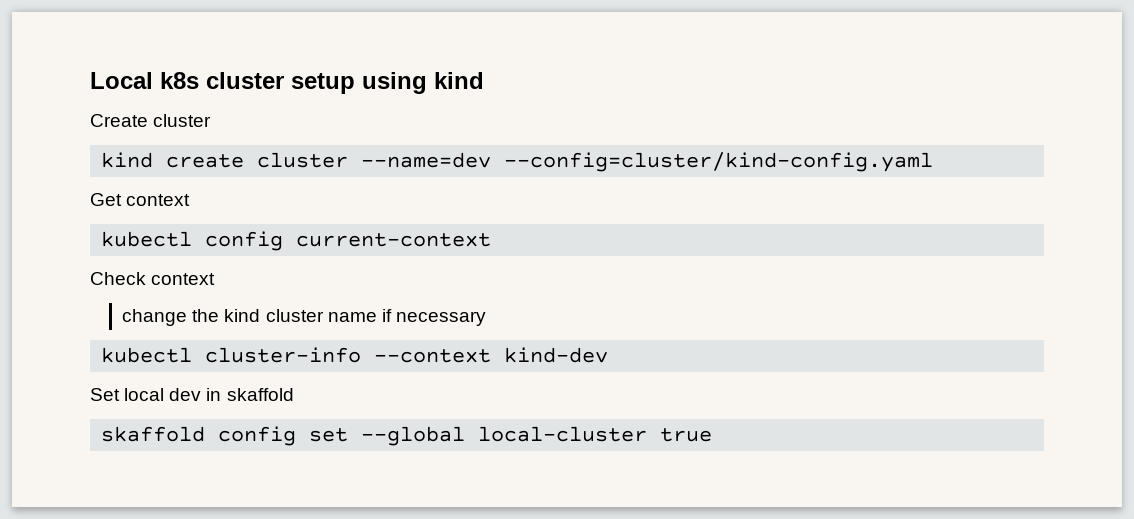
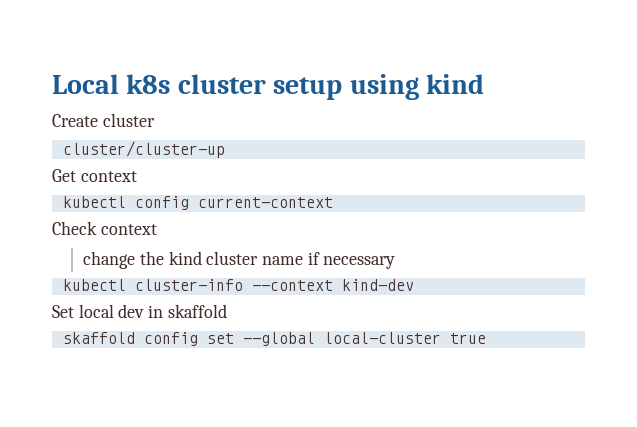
[101,152,934,172] kind create cluster --name=dev --config=cluster/kind-config.yaml -> [62,141,225,158] cluster/cluster-up

